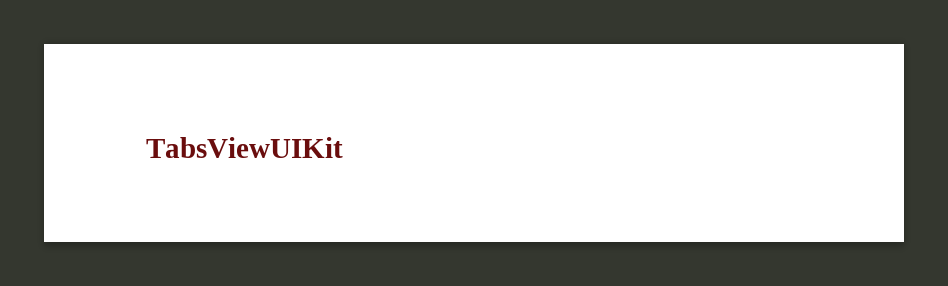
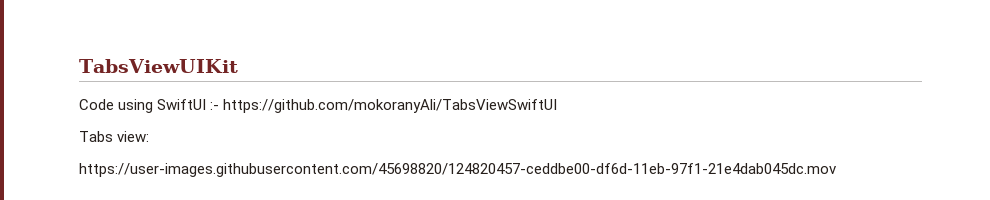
(343, 147) none -> [79,99,558,113] [79,131,150,142] [79,163,836,177] // Code using SwiftUI :- https://github.com/mokoranyAli/TabsViewSwiftUI // Tabs view: // https://user-images.githubusercontent.com/45698820/124820457-ceddbe00-df6d-11eb-97f1-21e4dab045dc.mov

